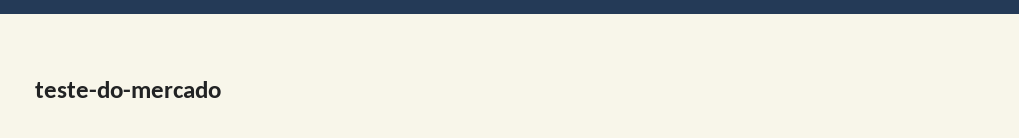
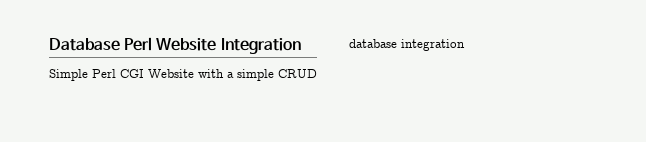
[35,81,221,98] teste-do-mercado -> [49,37,301,54] [49,69,317,81] [349,39,465,51] Database Perl Website Integration // Simple Perl CGI Website with a simple CRUD database integration

